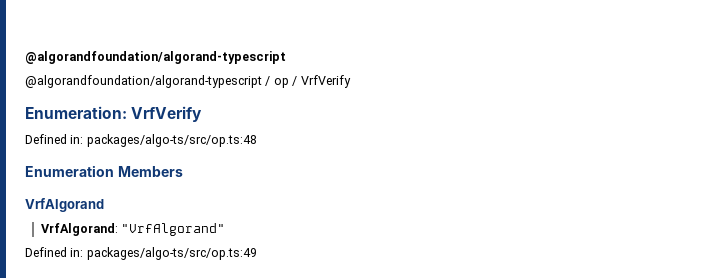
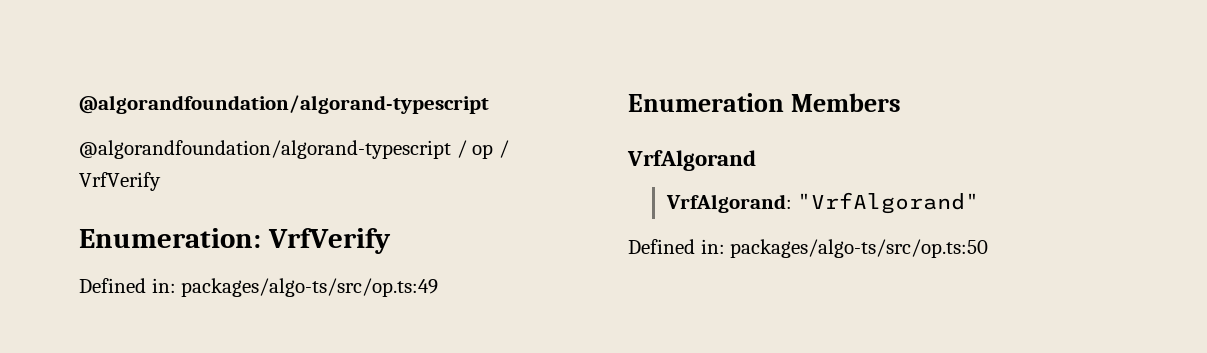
[86,134,257,147] packages/algo-ts/src/op.ts:48 -> [181,278,439,297] packages/algo-ts/src/op.ts:49
[86,247,257,260] packages/algo-ts/src/op.ts:49 -> [730,239,989,258] packages/algo-ts/src/op.ts:50

